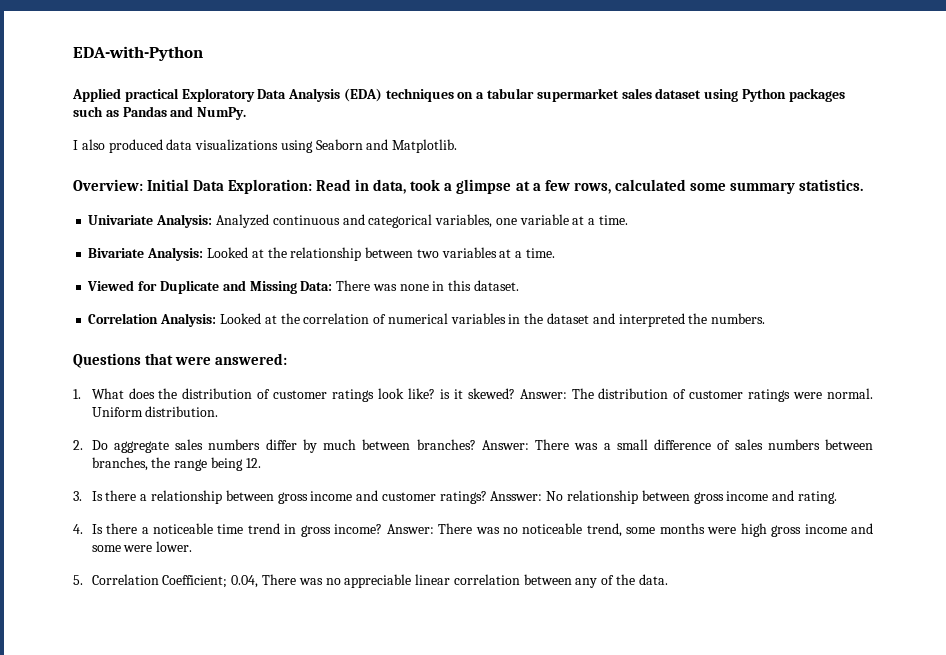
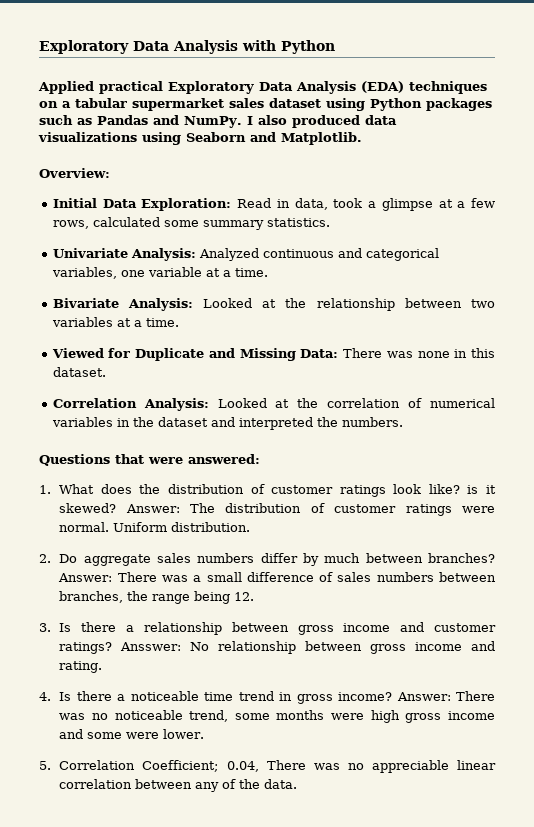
[73,46,203,61] EDA-with-Python -> [39,40,335,54] Exploratory Data Analysis with Python
(247, 113) // -> (242, 122) none
(143, 185) none -> (110, 173) //

